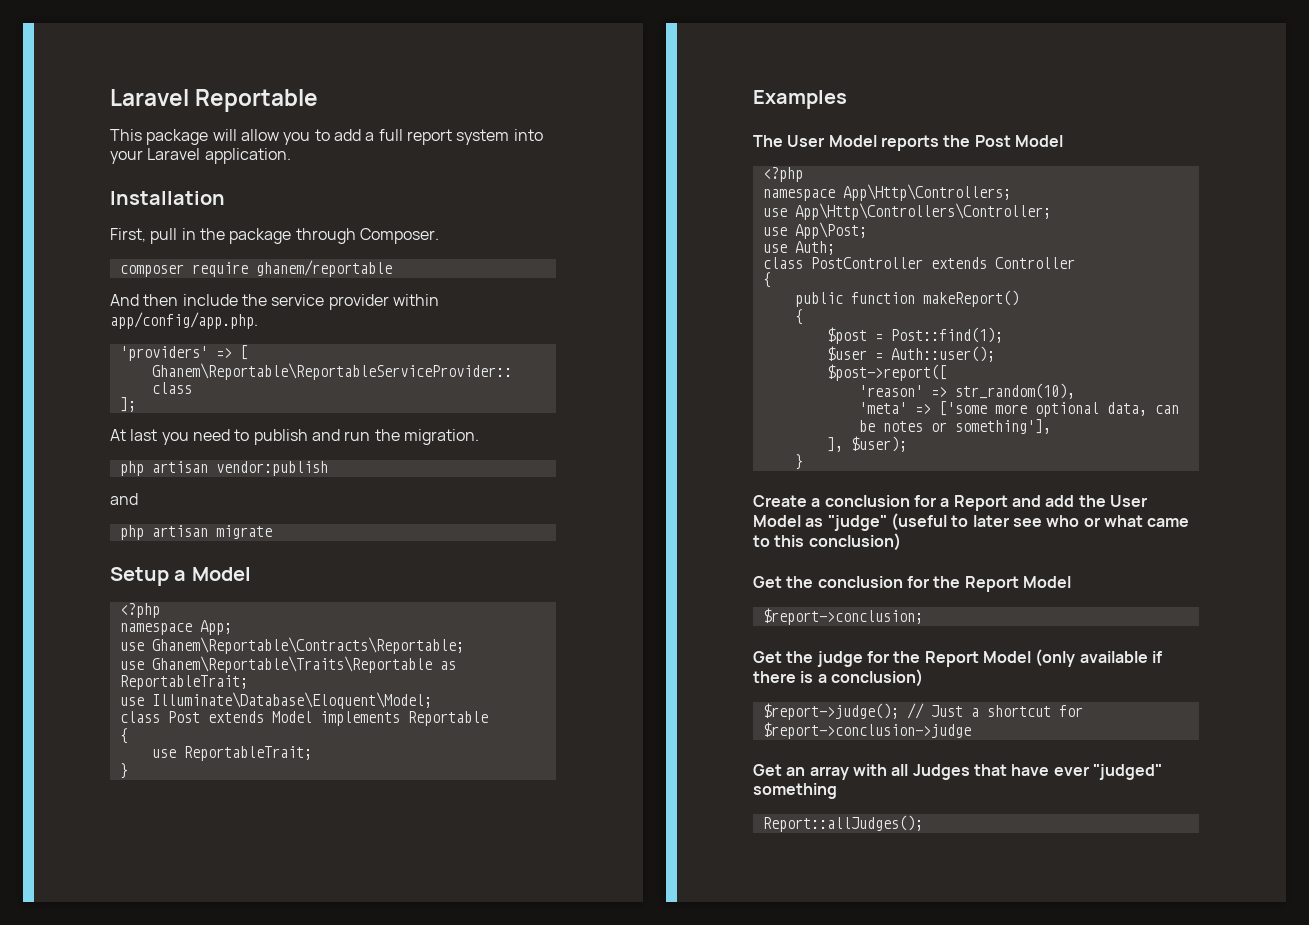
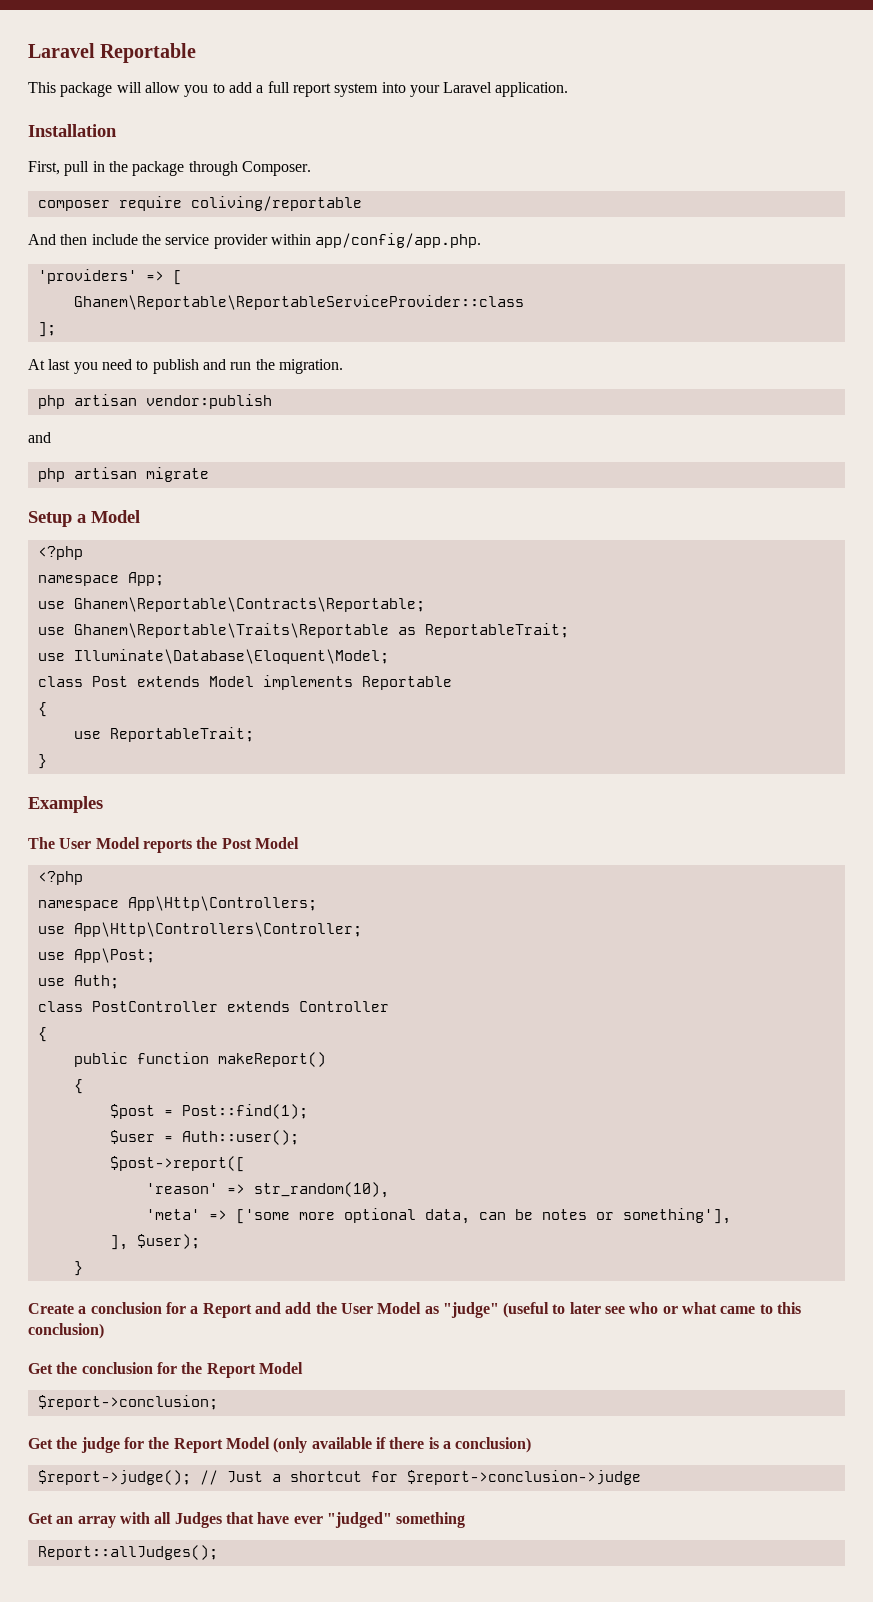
[255,260,392,277] ghanem/reportable -> [190,196,362,211] coliving/reportable

